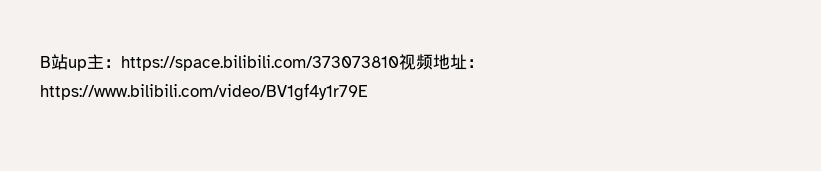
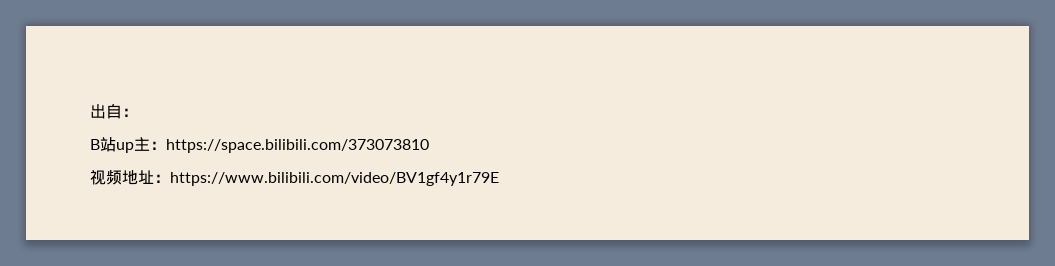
(40, 62) none -> [90,104,138,119] 出自： //
(399, 63) none -> (429, 146) //

